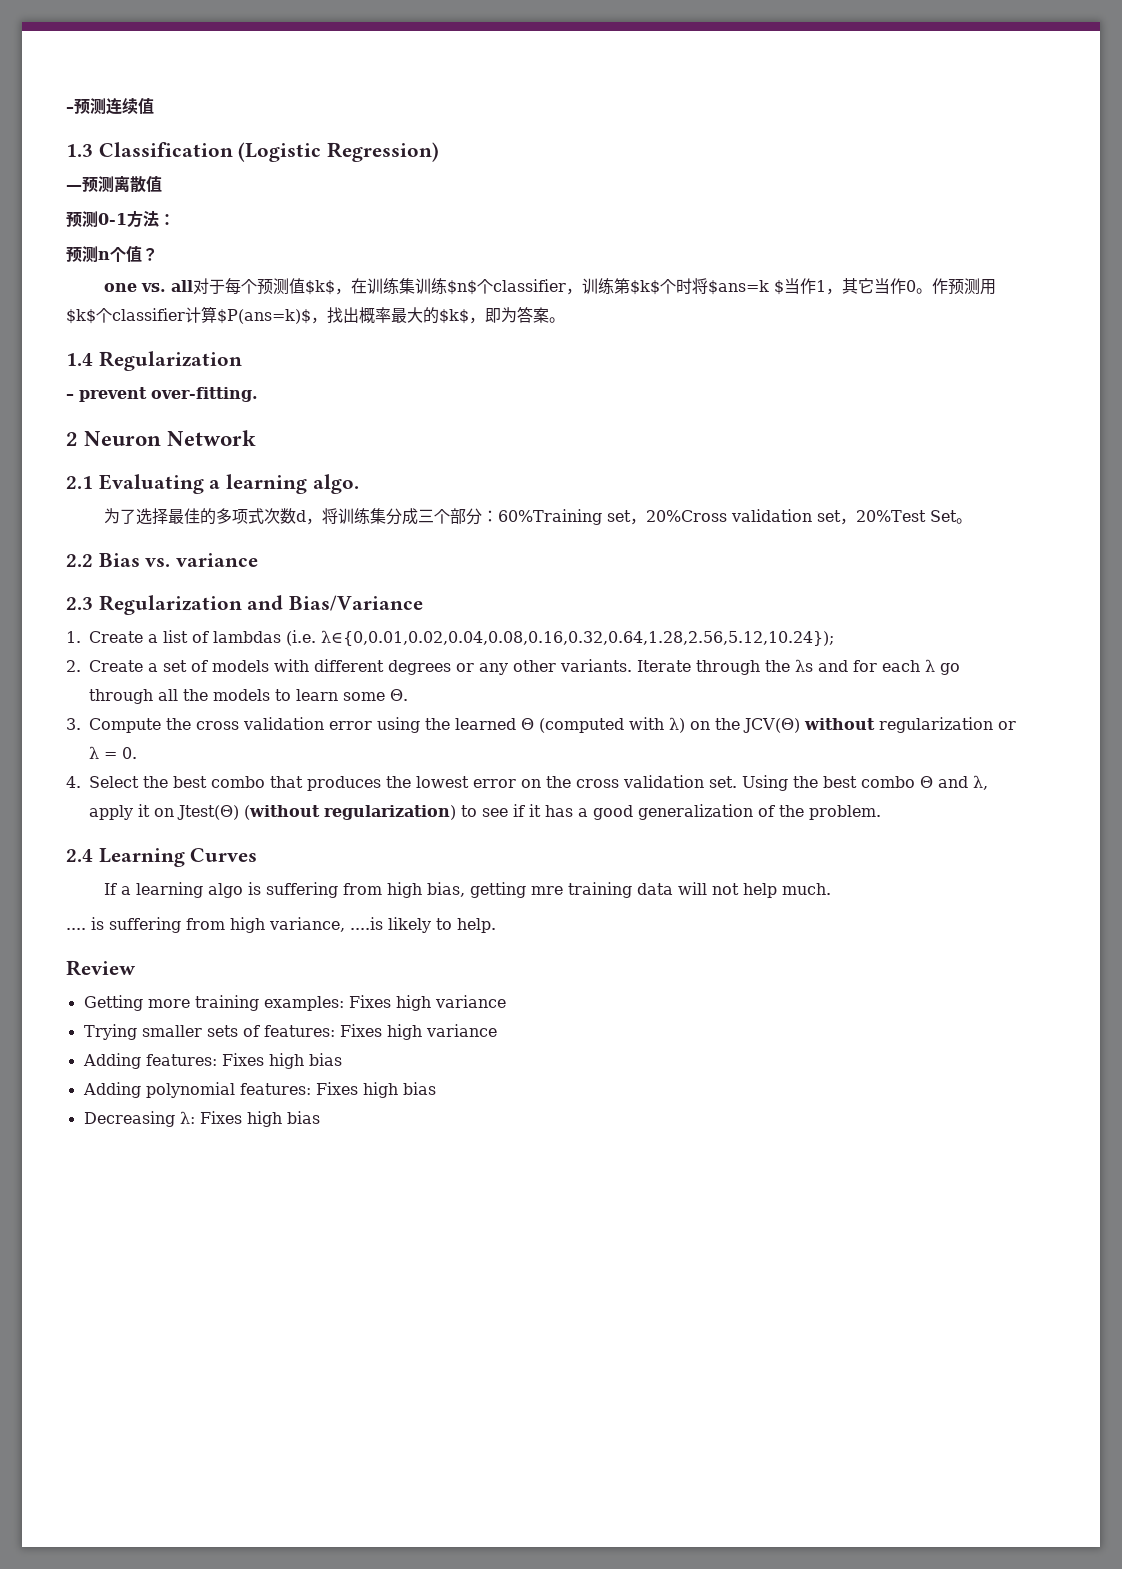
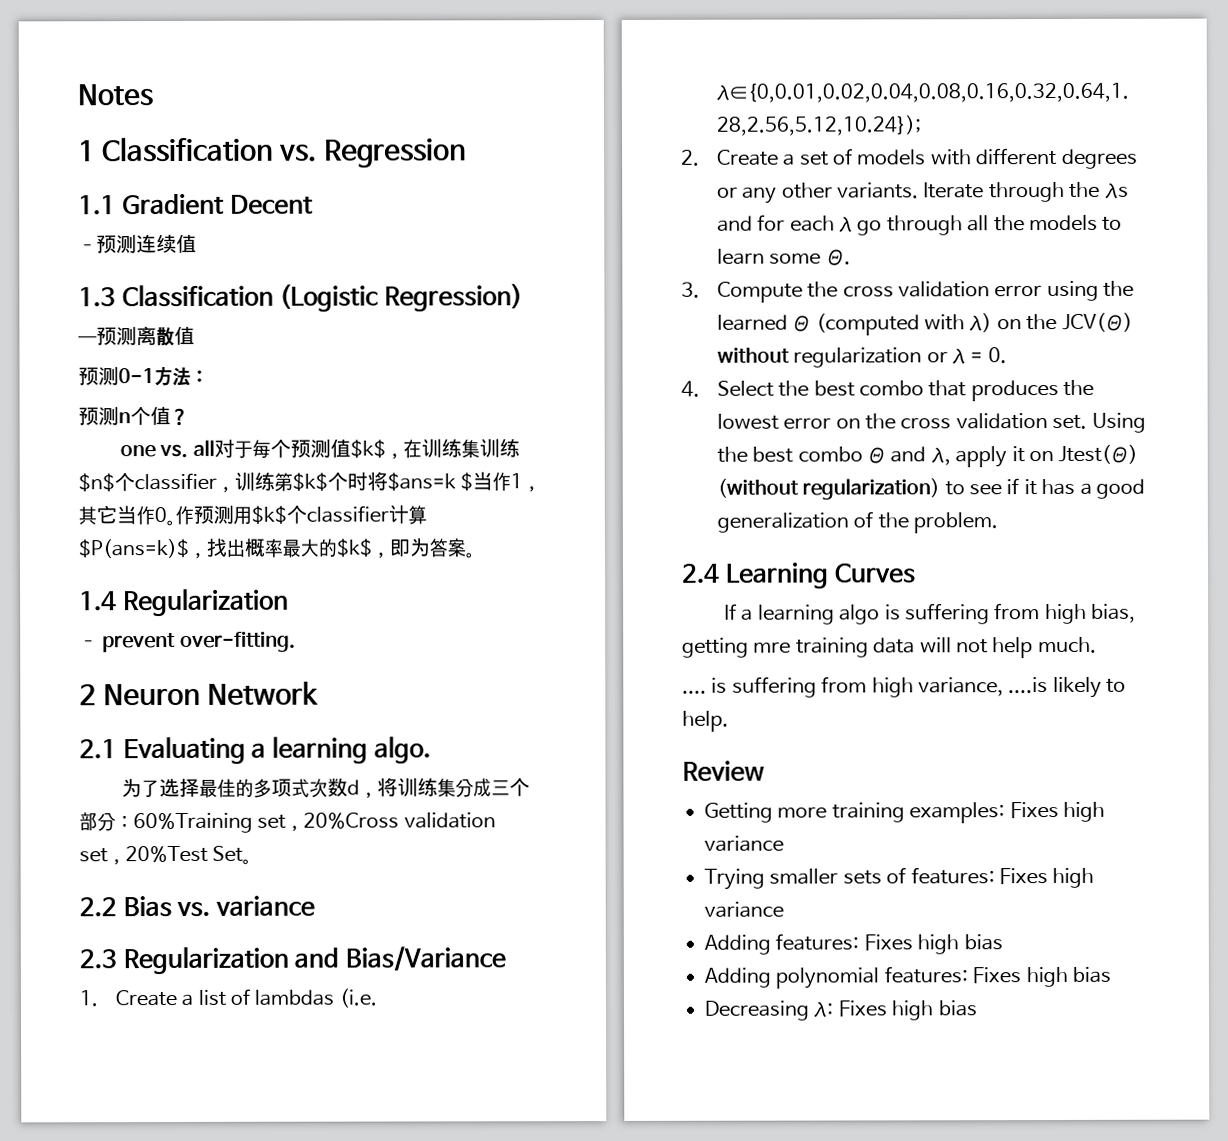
(66, 109) none -> [77,84,153,107] [78,136,467,168] [78,193,313,216] Notes // 1 Classification vs. Regression // 1.1 Gradient Decent //

